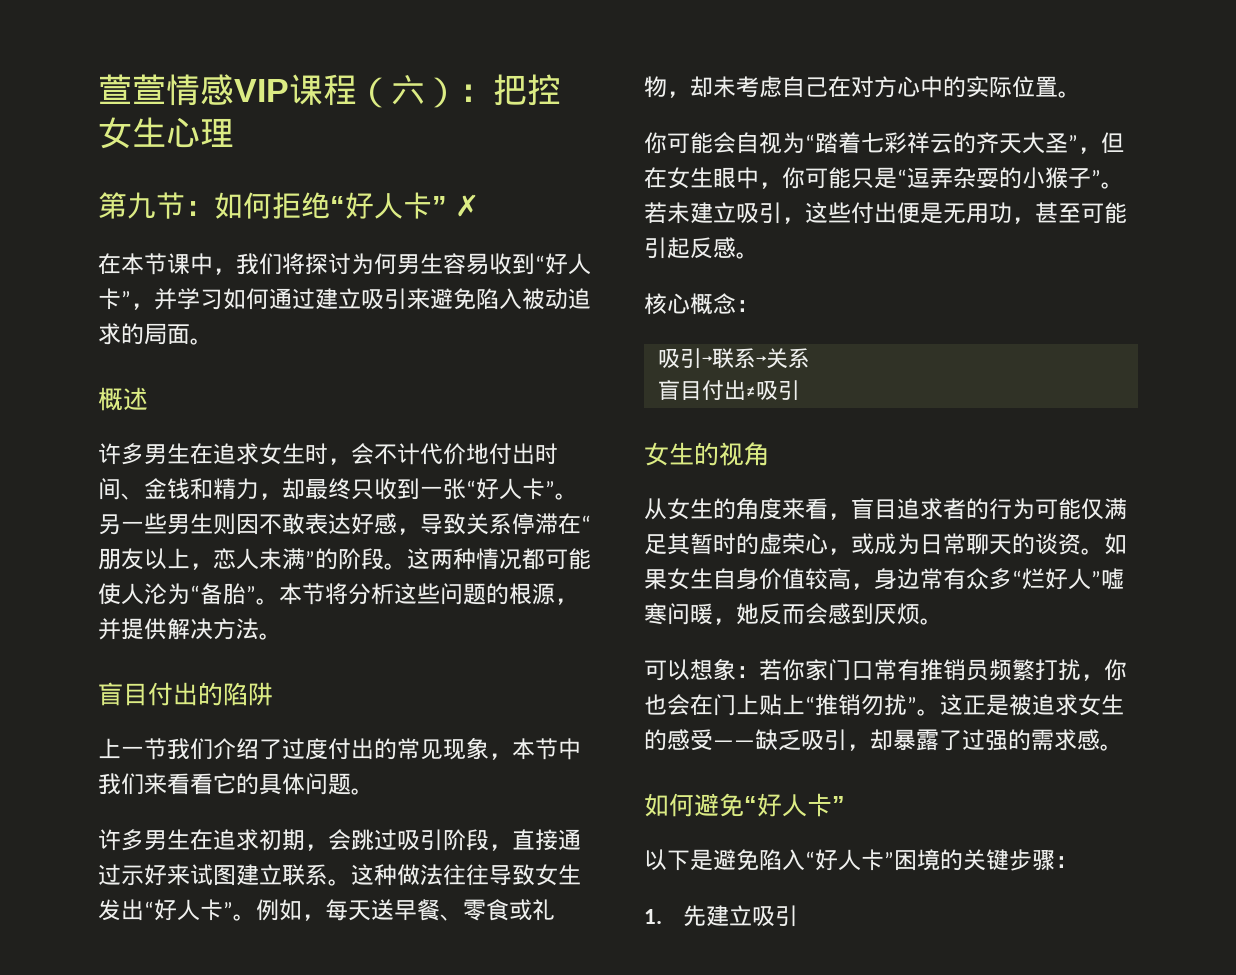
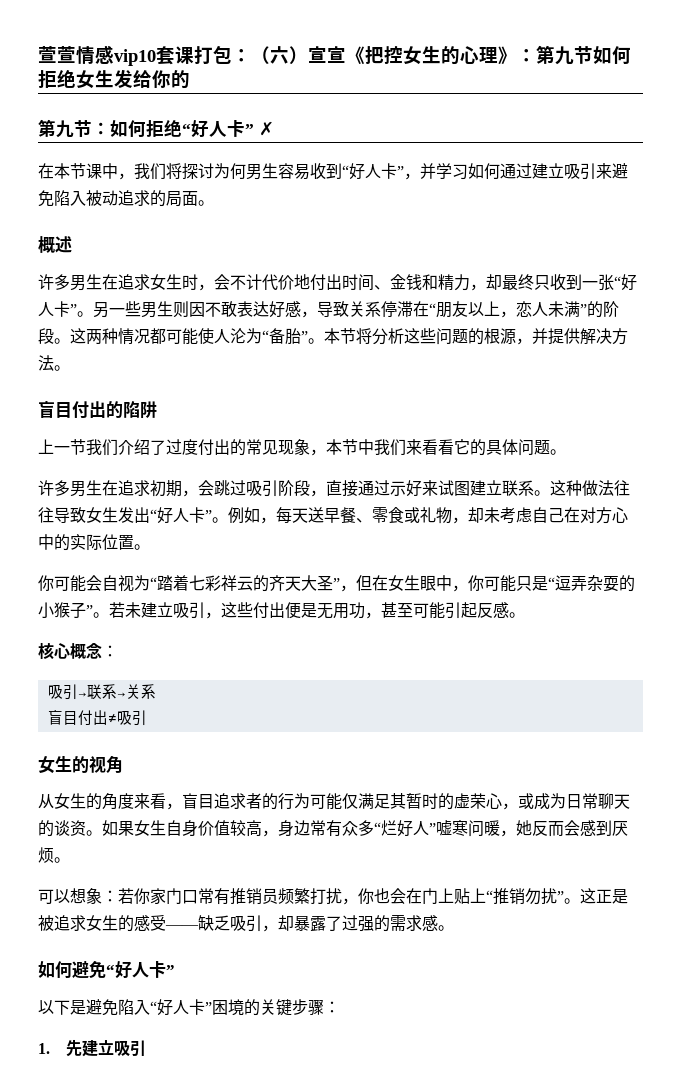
[234,74,493,108] VIP课程（六）： -> [114,45,365,66] vip10套课打包：（六）宣宣《
(166, 132) none -> [441,46,460,65] 的
(234, 132) none -> [498,45,631,65] [38,69,190,89] 》：第九节如何拒绝女生发给你的

